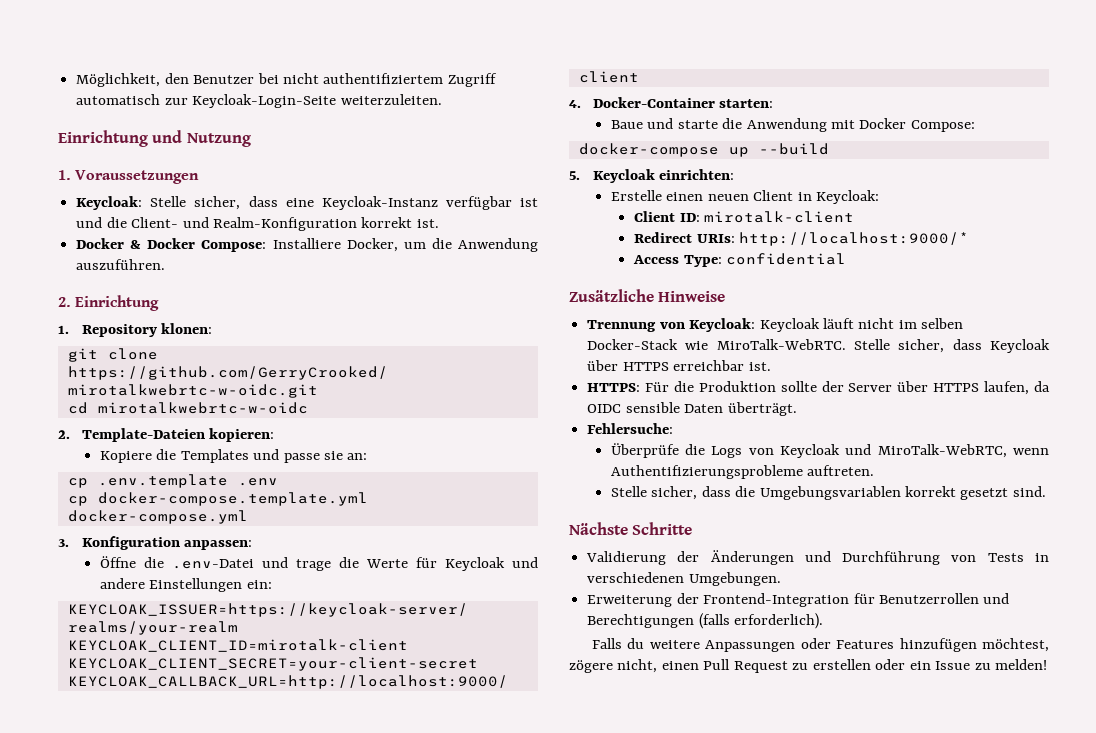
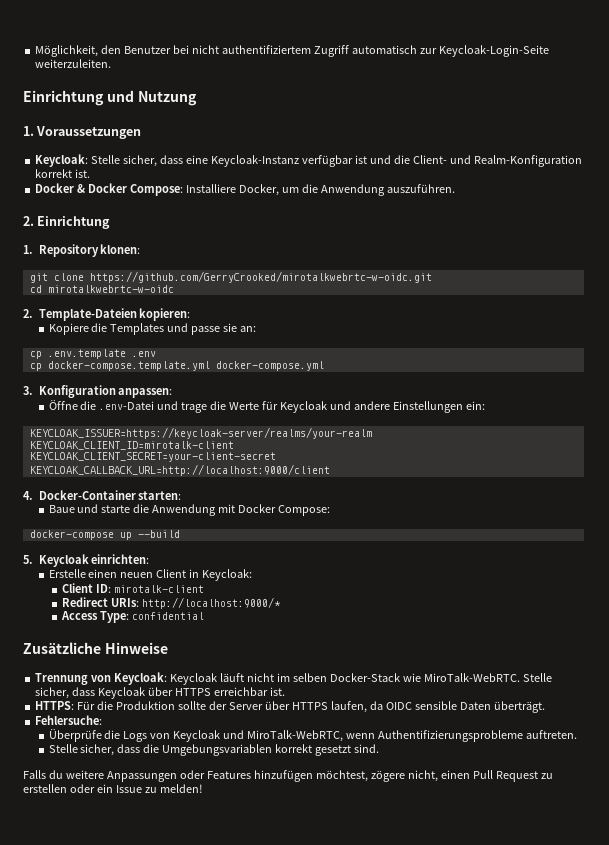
[569,522,693,535] [586,550,1049,565] [587,572,781,586] [587,593,1010,607] [587,613,824,629] // Nächste Schritte // Validierung der Änderungen und Durchführung von Tests in verschiedenen Umgebungen. // Erweiterung der Frontend-Integration für Benutzerrollen und Berechtigungen (falls erforderlich). -> (380, 748) none

